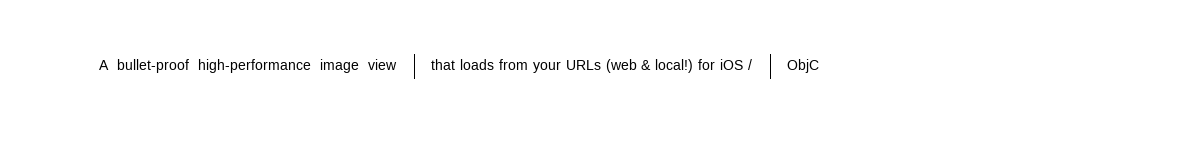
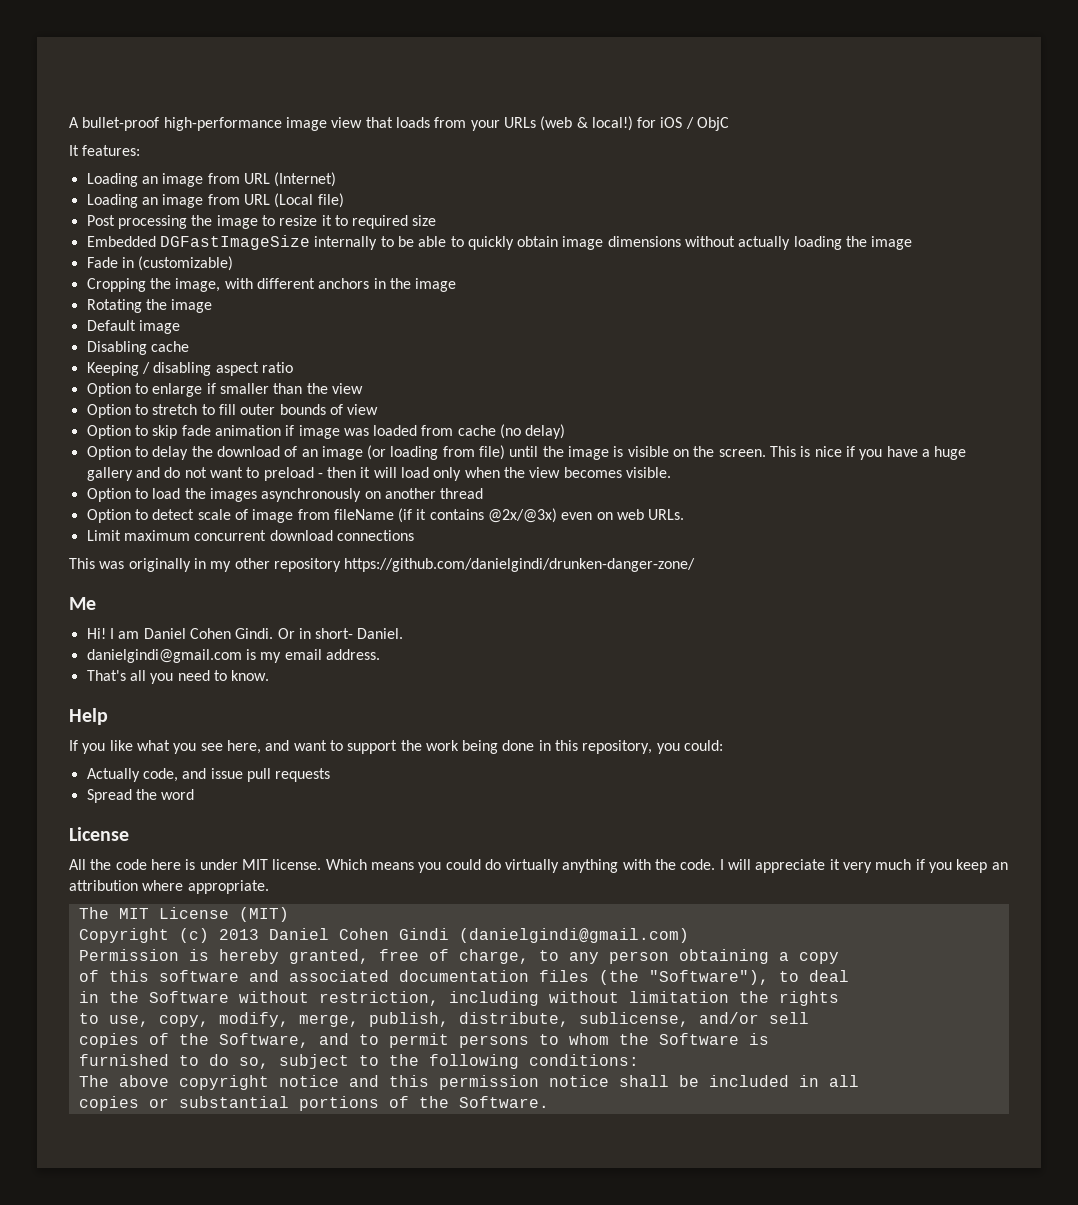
(819, 66) none -> [69,145,141,156] [86,172,337,187] [86,193,344,208] [86,215,437,229] [86,235,913,250] [86,256,234,271] [86,278,457,292] [86,299,213,313] [86,320,180,334] [86,341,189,355] [86,362,293,376] [86,383,363,397] [86,404,379,418] [86,424,566,439] [86,445,967,460] [86,467,672,481] [86,488,484,502] [86,508,685,523] [86,530,414,541] [69,558,696,572] [69,597,96,610] [86,628,404,639] [86,649,380,663] [86,670,270,684] [69,708,108,725] [69,740,724,754] [86,768,331,782] [86,789,195,803] [69,827,129,841] [69,859,1008,873] [69,880,269,894] [78,907,289,922] [78,928,689,943] [78,949,839,964] [78,970,849,985] [78,991,839,1006] [78,1012,809,1027] [78,1033,769,1048] [78,1054,639,1069] [78,1075,859,1090] [78,1096,549,1111] // It features: // Loading an image from URL (Internet) // Loading an image from URL (Local file) // Post processing the image to resize it to required size // Embedded DGFastImageSize internally to be able to quickly obtain image dimensions without actually loading the image // Fade in (customizable) // Cropping the image, with different anchors in the image // Rotating the image // Default image // Disabling cache // Keeping / disabling aspect ratio // Option to enlarge if smaller than the view // Option to stretch to fill outer bounds of view // Option to skip fade animation if image was loaded from cache (no delay) // Option to delay the download of an image (or loading from file) until the image is visible on the screen. This is nice if you have a huge gallery and do not want to preload - then it will load only when the view becomes visible. // Option to load the images asynchronously on another thread // Option to detect scale of image from fileName (if it contains @2x/@3x) even on web URLs. // Limit maximum concurrent download connections // This was originally in my other repository https://github.com/danielgindi/drunken-danger-zone/ // Me // Hi! I am Daniel Cohen Gindi. Or in short- Daniel. // danielgindi@gmail.com is my email address. // That's all you need to know. // Help // If you like what you see here, and want to support the work being done in this repository, you could: // Actually code, and issue pull requests // Spread the word // License // All the code here is under MIT license. Which means you could do virtually anything with the code. I will appreciate it very much if you keep an attribution where appropriate. // The MIT License (MIT) // Copyright (c) 2013 Daniel Cohen Gindi (danielgindi@gmail.com) // Permission is hereby granted, free of charge, to any person obtaining a copy // of this software and associated documentation files (the "Software"), to deal // in the Software without restriction, including without limitation the rights // to use, copy, modify, merge, publish, distribute, sublicense, and/or sell // copies of the Software, and to permit persons to whom the Software is // furnished to do so, subject to the following conditions: // The above copyright notice and this permission notice shall be included in all // copies or substantial portions of the Software.

